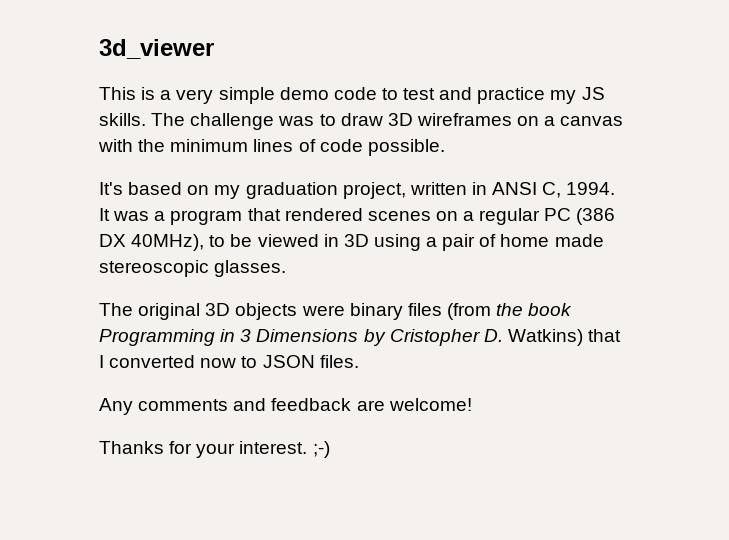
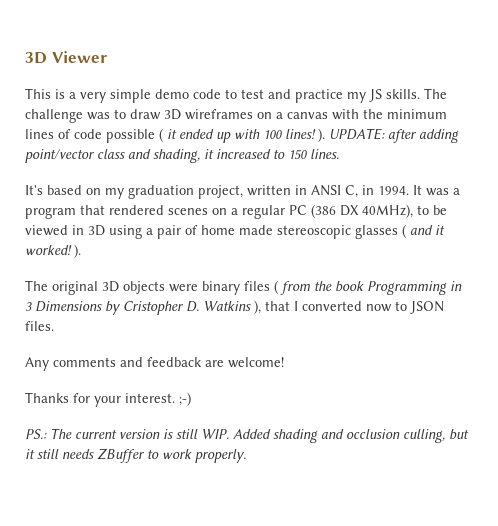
[99,39,214,59] 3d_viewer -> [25,51,107,64] 3D Viewer
[367,139,445,156] possible. -> [106,128,459,143] [25,149,339,163] possible ( it ended up with 100 lines! ). UPDATE: after adding point/vector class and shading, it increased to 150 lines.
(562, 190) none -> [362,185,374,195] in
[214,260,287,277] glasses. -> [355,224,445,239] [25,244,81,258] glasses ( and it worked! ).
[446,303,491,320] (from -> [274,280,311,295] ( from
[507,329,583,346] Watkins) -> [203,300,261,314] Watkins ),
(330, 449) none -> [25,428,469,443] [25,448,246,463] // PS.: The current version is still WIP. Added shading and occlusion culling, but it still needs ZBuffer to work properly.

